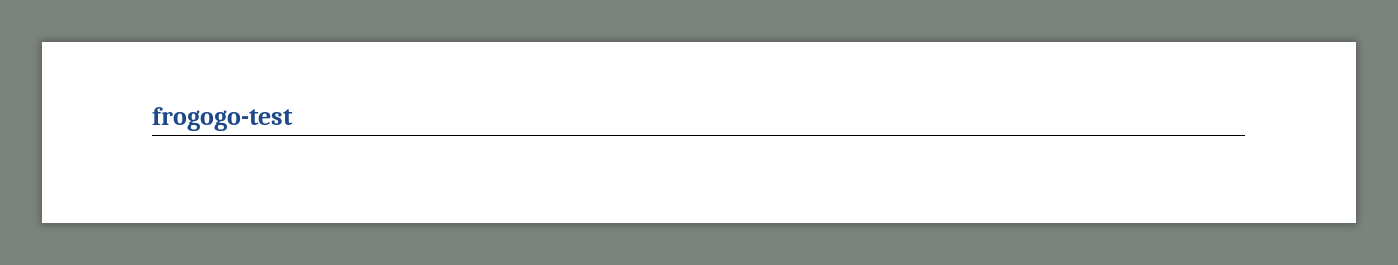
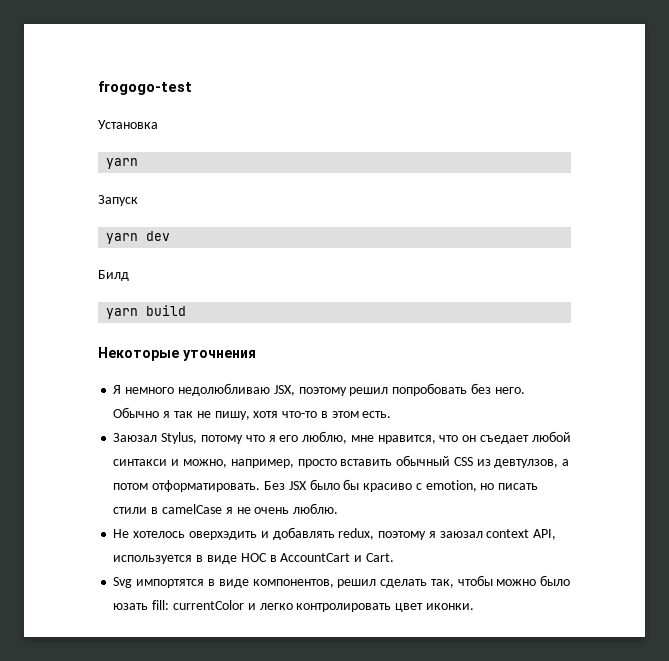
(293, 119) none -> [98,120,158,129] [106,158,139,169] [98,195,138,206] [106,231,171,244] [98,270,129,281] [106,305,187,319] [98,347,256,361] [113,383,525,396] [113,407,392,420] [113,431,571,444] [113,455,570,468] [113,479,539,492] [113,503,339,514] [113,527,557,540] [113,553,394,564] [113,575,571,588] [113,600,474,612] // Установка // yarn // Запуск // yarn dev // Билд // yarn build // Некоторые уточнения // Я немного недолюбливаю JSX, поэтому решил попробовать без него. Обычно я так не пишу, хотя что-то в этом есть. // Заюзал Stylus, потому что я его люблю, мне нравится, что он съедает любой синтакси и можно, например, просто вставить обычный CSS из девтулзов, а потом отформатировать. Без JSX было бы красиво с emotion, но писать стили в camelCase я не очень люблю. // Не хотелось оверхэдить и добавлять redux, поэтому я заюзал context API, используется в виде HOC в AccountCart и Cart. // Svg импортятся в виде компонентов, решил сделать так, чтобы можно было юзать fill: currentColor и легко контролировать цвет иконки.

